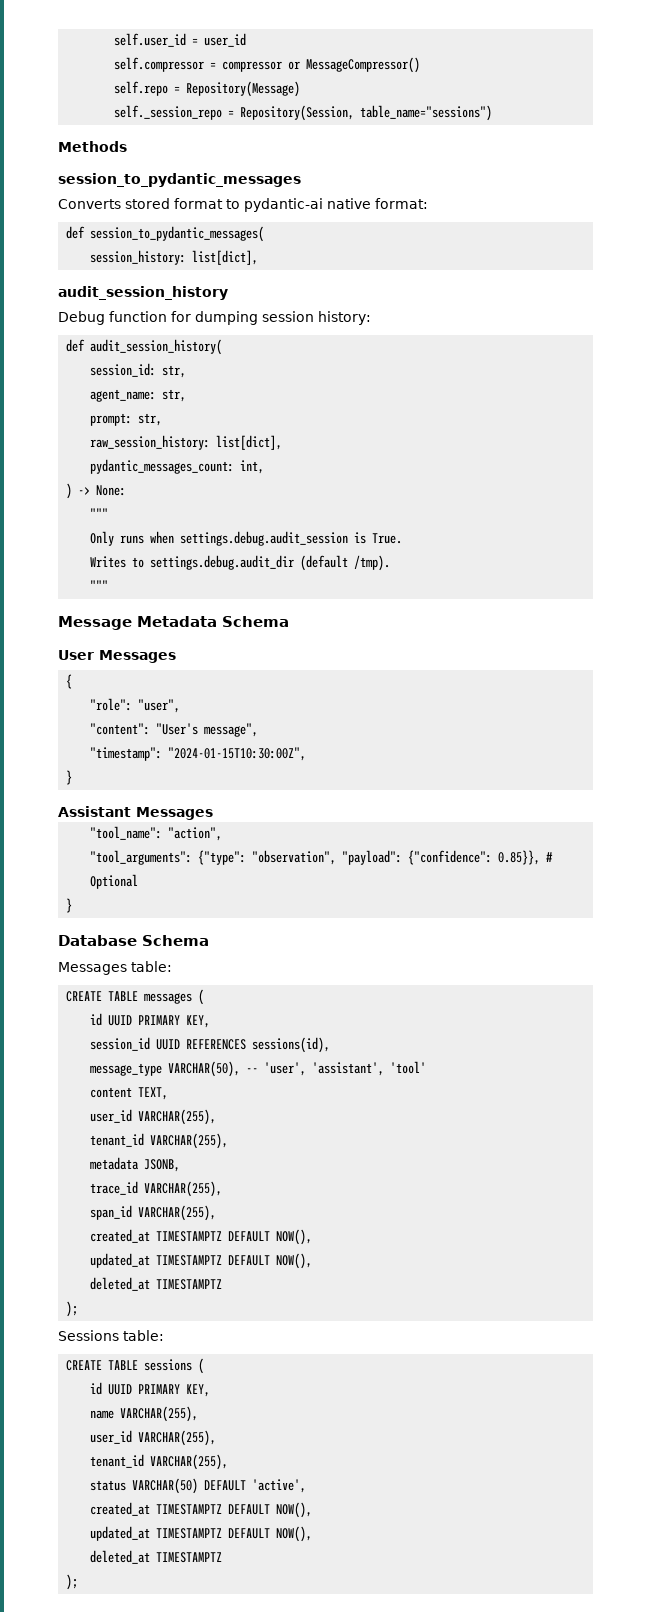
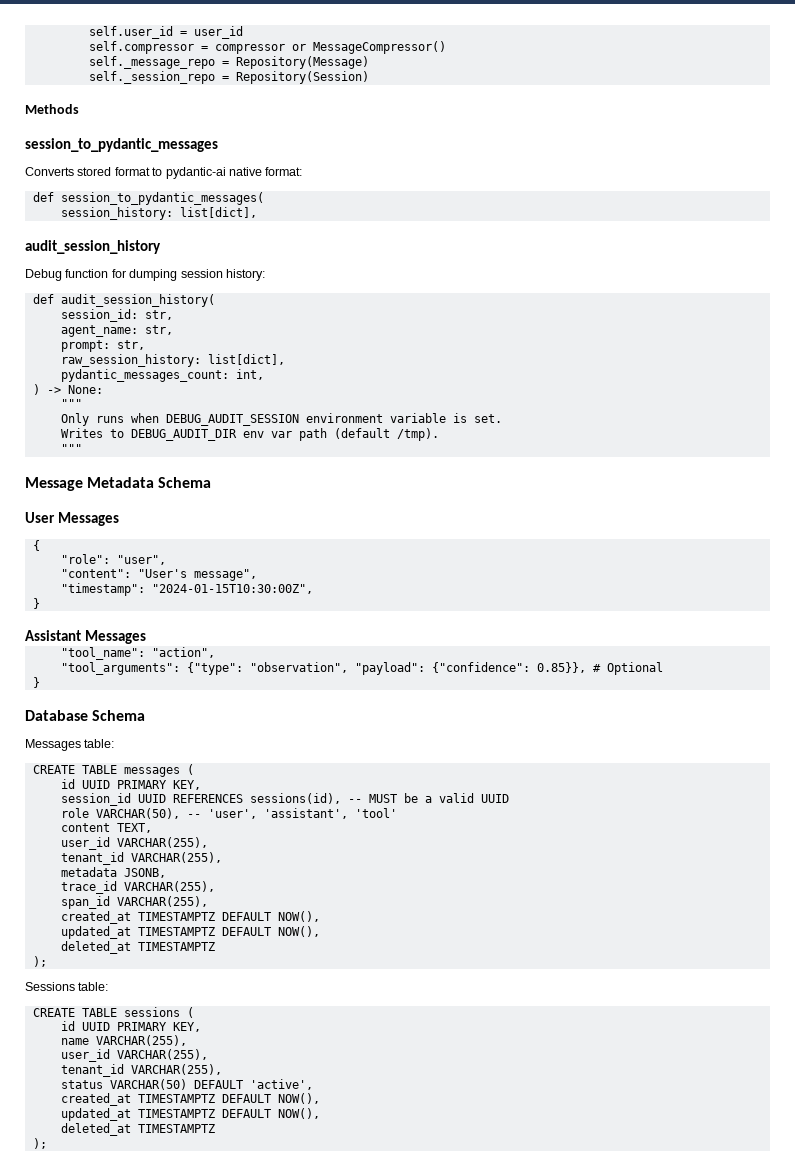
[114,81,169,96] self.repo -> [88,56,215,69] self._message_repo
[240,105,493,121] Repository(Session, table_name="sessions") -> [235,71,369,84] Repository(Session)
[180,531,403,546] [90,555,295,570] settings.debug.audit_session is True. // Writes to settings.debug.audit_dir -> [165,413,502,426] [60,428,327,441] DEBUG_AUDIT_SESSION environment variable is set. // Writes to DEBUG_AUDIT_DIR env var path
[90,1063,163,1076] // message_type -> [347,793,509,803] [60,808,89,818] -- MUST be a valid UUID // role

